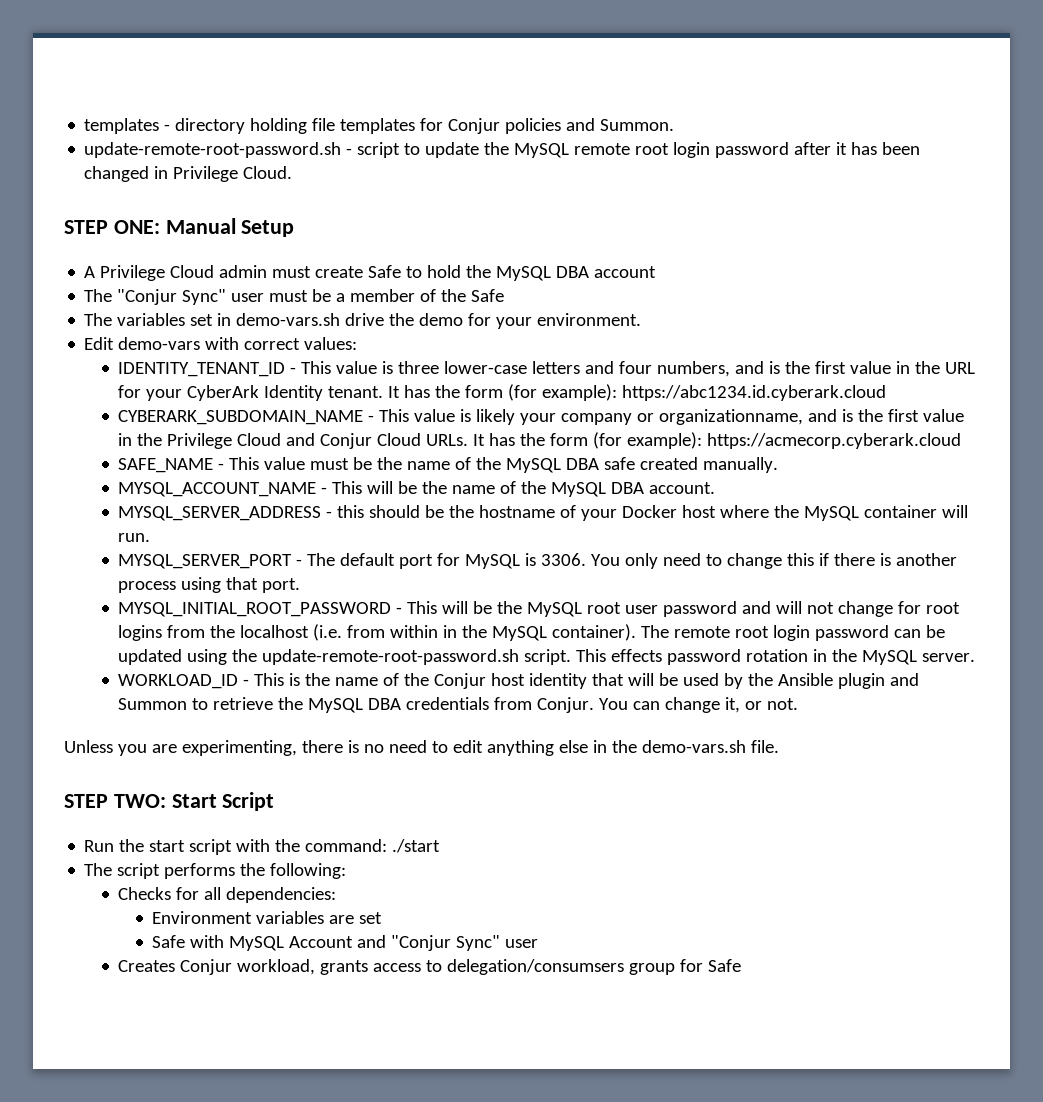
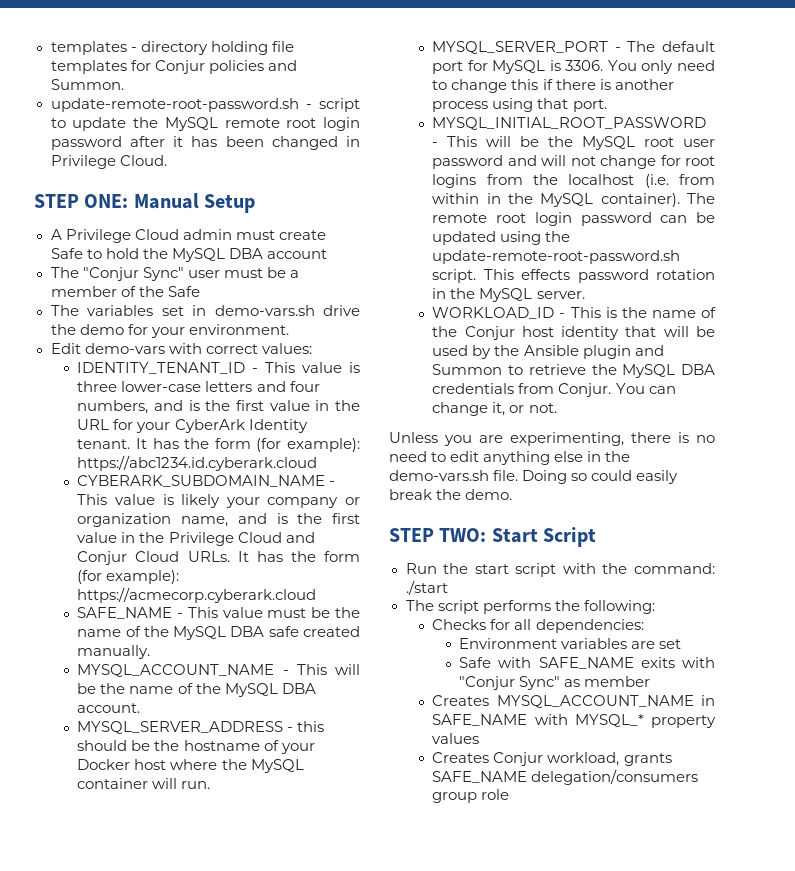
[659,409,804,425] organizationname, -> [77,513,229,527] organization name,
(779, 746) none -> [522,470,679,484] [389,489,513,500] Doing so could easily break the demo.
[229,935,539,951] [118,959,742,975] MySQL Account and "Conjur Sync" user // Creates Conjur workload, grants access to delegation/consumsers group for Safe -> [538,657,715,669] [459,676,651,690] [432,695,715,708] [432,714,716,728] [432,733,480,744] [432,752,672,766] [432,769,699,785] [432,789,510,803] SAFE_NAME exits with "Conjur Sync" as member // Creates MYSQL_ACCOUNT_NAME in SAFE_NAME with MYSQL_* property values // Creates Conjur workload, grants SAFE_NAME delegation/consumers group role

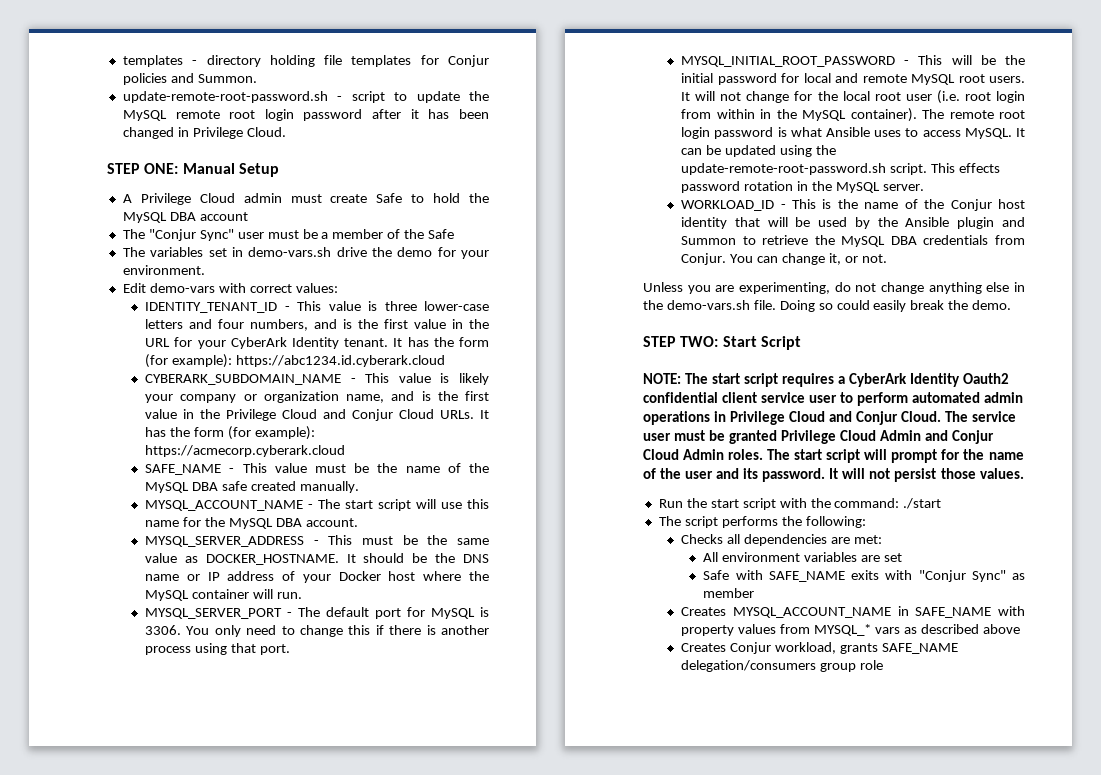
[296,664,360,675] [77,683,193,694] This will be the name of -> [318,499,489,511] [145,517,202,527] The start script will use this name for
[297,721,325,732] [77,740,260,751] this should be the hostname -> [328,535,490,545] [145,553,490,565] [145,571,275,581] This must be the same value as DOCKER_HOSTNAME. It should be the DNS name or IP address
[582,136,715,150] [432,155,715,169] [432,174,669,188] MySQL root user password and will not change for root logins from the localhost (i.e. -> [681,73,1025,85] [681,90,1025,104] initial password for local and remote MySQL root users. It will not change for the local root user (i.e. root login
(652, 219) none -> [777,127,1025,139] is what Ansible uses to access MySQL. It
[631,432,715,443] [389,451,480,462] there is no need to edit -> [834,282,924,294] do not change
(597, 537) none -> [643,373,1010,387] [643,392,1024,406] [643,411,1017,425] [643,430,995,444] [643,449,1024,463] [643,468,1024,482] // NOTE: The start script requires a CyberArk Identity Oauth2 confidential client service user to perform automated admin operations in Privilege Cloud and Conjur Cloud. The service user must be granted Privilege Cloud Admin and Conjur Cloud Admin roles. The start script will prompt for the name of the user and its password. It will not persist those values.
[490,619,644,633] [459,638,558,649] for all dependencies: // Environment -> [727,534,882,546] [703,552,801,562] all dependencies are met: // All environment
[574,714,644,727] MYSQL_* -> (1025, 611) none
(480, 738) none -> [779,624,1020,636] from MYSQL_* vars as described above

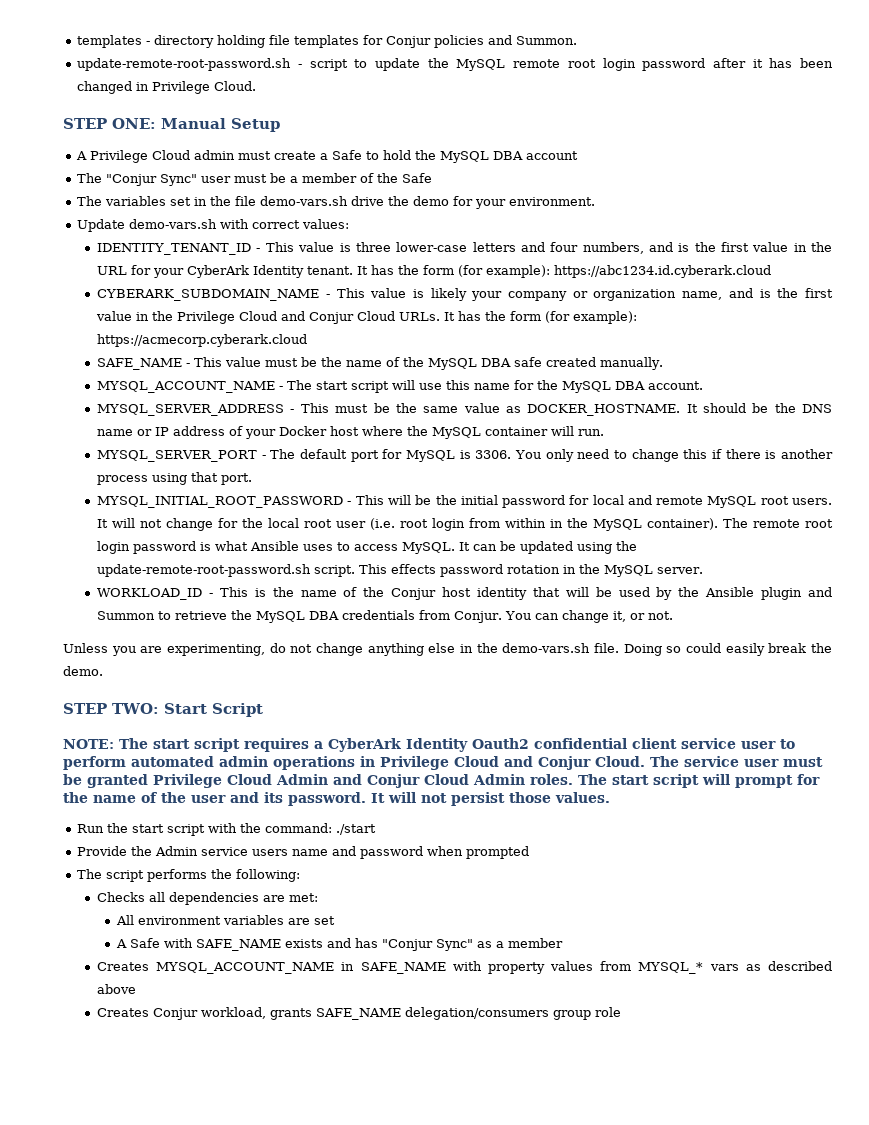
(368, 198) none -> [320,153,329,160] a
(243, 252) none -> [210,196,257,206] the file
[122,283,215,293] Edit demo-vars -> [77,219,218,232] Update demo-vars.sh
(942, 503) none -> [77,846,530,859] // Provide the Admin service users name and password when prompted
(902, 557) none -> [115,939,127,948] A
[850,570,913,580] exits with -> [284,938,378,948] exists and has
(1025, 576) none -> [495,941,504,948] a

